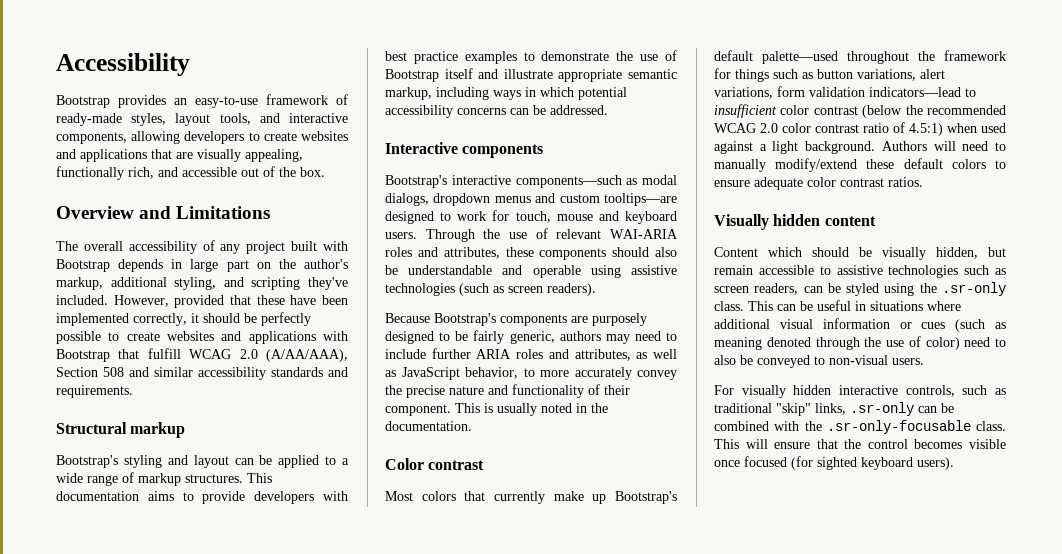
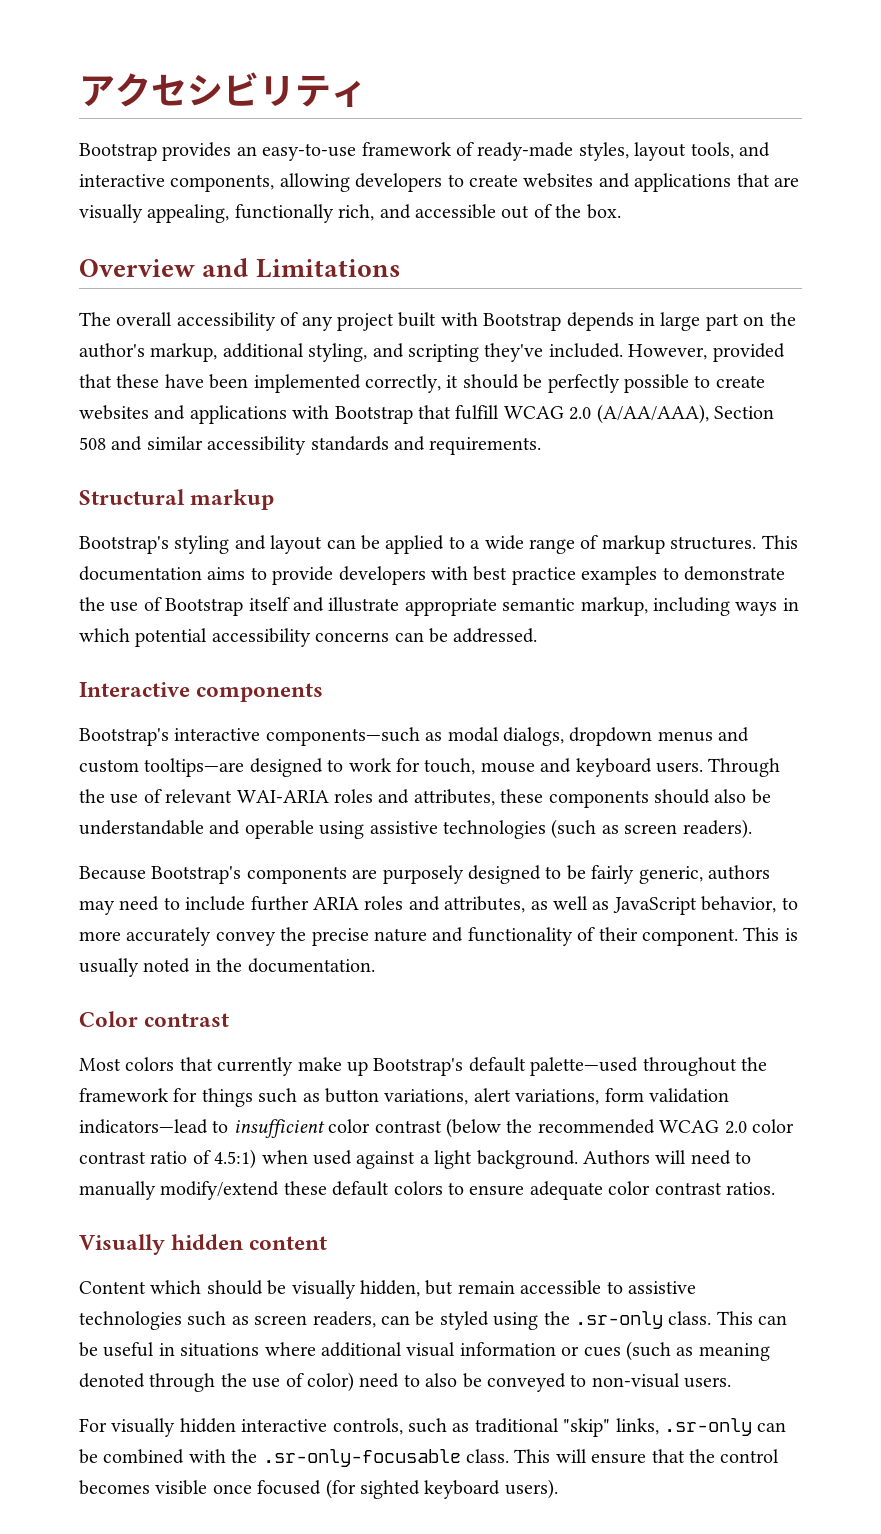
[56,53,190,76] Accessibility -> [79,72,367,107] アクセシビリティ

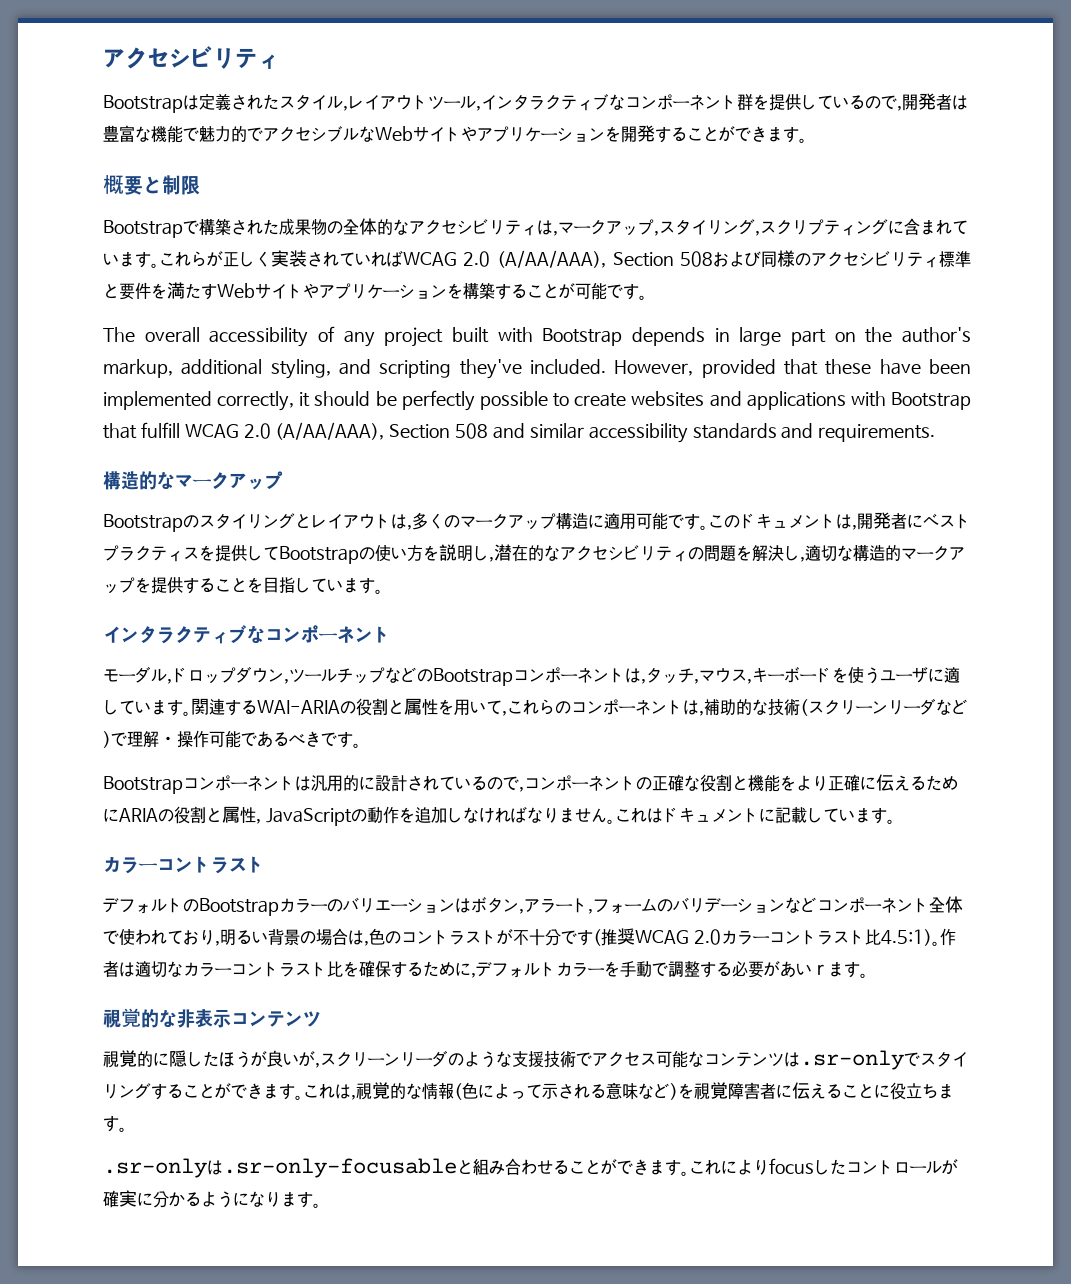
[162,142,770,161] [79,173,799,192] [79,204,621,223] [79,258,401,278] provides an easy-to-use framework of ready-made styles, layout tools, and interactive components, allowing developers to create websites and applications that are visually appealing, functionally rich, and accessible out of the box. // Overview and Limitations -> [183,93,968,111] [103,125,807,143] [103,175,200,195] [103,218,968,238] [103,250,971,268] [103,282,647,300] は定義されたスタイル,レイアウトツール,インタラクティブなコンポーネント群を提供しているので,開発者は豊富な機能で魅力的でアクセシブルなWebサイトやアプリケーションを開発することができます。 // 概要と制限 // Bootstrapで構築された成果物の全体的なアクセシビリティは,マークアップ,スタイリング,スクリプティングに含まれています。これらが正しく実装されていればWCAG 2.0 (A/AA/AAA), Section 508および同様のアクセシビリティ標準と要件を満たすWebサイトやアプリケーションを構築することが可能です。
[79,489,275,510] [79,535,798,554] [79,566,785,585] [79,597,799,616] [79,628,538,647] [79,682,324,702] [79,727,750,746] [79,758,781,777] [79,789,771,808] [79,819,752,839] [79,865,770,884] [79,896,798,915] [79,927,798,946] [79,958,375,977] [79,1011,230,1027] [79,1057,767,1076] [79,1088,729,1107] [79,1118,794,1138] [79,1149,752,1169] [79,1181,775,1200] [79,1234,328,1255] [79,1280,696,1299] [79,1311,788,1330] [79,1341,770,1361] [79,1372,732,1392] [79,1418,787,1437] [79,1449,780,1467] [79,1479,558,1499] Structural markup // Bootstrap's styling and layout can be applied to a wide range of markup structures. This documentation aims to provide developers with best practice examples to demonstrate the use of Bootstrap itself and illustrate appropriate semantic markup, including ways in which potential accessibility concerns can be addressed. // Interactive components // Bootstrap's interactive components—such as modal dialogs, dropdown menus and custom tooltips—are designed to work for touch, mouse and keyboard users. Through the use of relevant WAI-ARIA roles and attributes, these components should also be understandable and operable using assistive technologies (such as screen readers). // Because Bootstrap's components are purposely designed to be fairly generic, authors may need to include further ARIA roles and attributes, as well as JavaScript behavior, to more accurately convey the precise nature and functionality of their component. This is usually noted in the documentation. // Color contrast // Most colors that currently make up Bootstrap's default palette—used throughout the framework for things such as button variations, alert variations, form validation indicators—lead to insufficient color contrast (below the recommended WCAG 2.0 color contrast ratio of 4.5:1) when used against a light background. Authors will need to manually modify/extend these default colors to ensure adequate color contrast ratios. // Visually hidden content // Content which should be visually hidden, but remain accessible to assistive technologies such as screen readers, can be styled using the .sr-only class. This can be useful in situations where additional visual information or cues (such as meaning denoted through the use of color) need to also be conveyed to non-visual users. // For visually hidden interactive controls, such as traditional "skip" links, .sr-only can be combined with the .sr-only-focusable class. This will ensure that the control becomes visible once focused (for sighted keyboard users). -> [103,471,283,490] [103,512,971,532] [103,544,965,564] [103,577,383,594] [103,625,391,644] [103,666,960,686] [103,698,968,716] [103,730,361,748] [103,774,958,794] [103,806,895,826] [103,856,265,874] [103,896,963,916] [103,928,956,946] [103,960,868,978] [103,1008,321,1028] [103,1050,968,1070] [103,1082,954,1100] [103,1115,127,1132] [103,1158,958,1178] [103,1190,321,1208] 構造的なマークアップ // Bootstrapのスタイリングとレイアウトは,多くのマークアップ構造に適用可能です。このドキュメントは,開発者にベストプラクティスを提供してBootstrapの使い方を説明し,潜在的なアクセシビリティの問題を解決し,適切な構造的マークアップを提供することを目指しています。 // インタラクティブなコンポーネント // モーダル,ドロップダウン,ツールチップなどのBootstrapコンポーネントは,タッチ,マウス,キーボードを使うユーザに適しています。関連するWAI-ARIAの役割と属性を用いて,これらのコンポーネントは,補助的な技術(スクリーンリーダなど)で理解・操作可能であるべきです。 // Bootstrapコンポーネントは汎用的に設計されているので,コンポーネントの正確な役割と機能をより正確に伝えるためにARIAの役割と属性, JavaScriptの動作を追加しなければなりません。これはドキュメントに記載しています。 // カラーコントラスト // デフォルトのBootstrapカラーのバリエーションはボタン,アラート,フォームのバリデーションなどコンポーネント全体で使われており,明るい背景の場合は,色のコントラストが不十分です(推奨WCAG 2.0カラーコントラスト比4.5:1)。作者は適切なカラーコントラスト比を確保するために,デフォルトカラーを手動で調整する必要があいｒます。 // 視覚的な非表示コンテンツ // 視覚的に隠したほうが良いが,スクリーンリーダのような支援技術でアクセス可能なコンテンツは.sr-onlyでスタイリングすることができます。これは,視覚的な情報(色によって示される意味など)を視覚障害者に伝えることに役立ちます。 // .sr-onlyは.sr-only-focusableと組み合わせることができます。これによりfocusしたコントロールが確実に分かるようになります。

